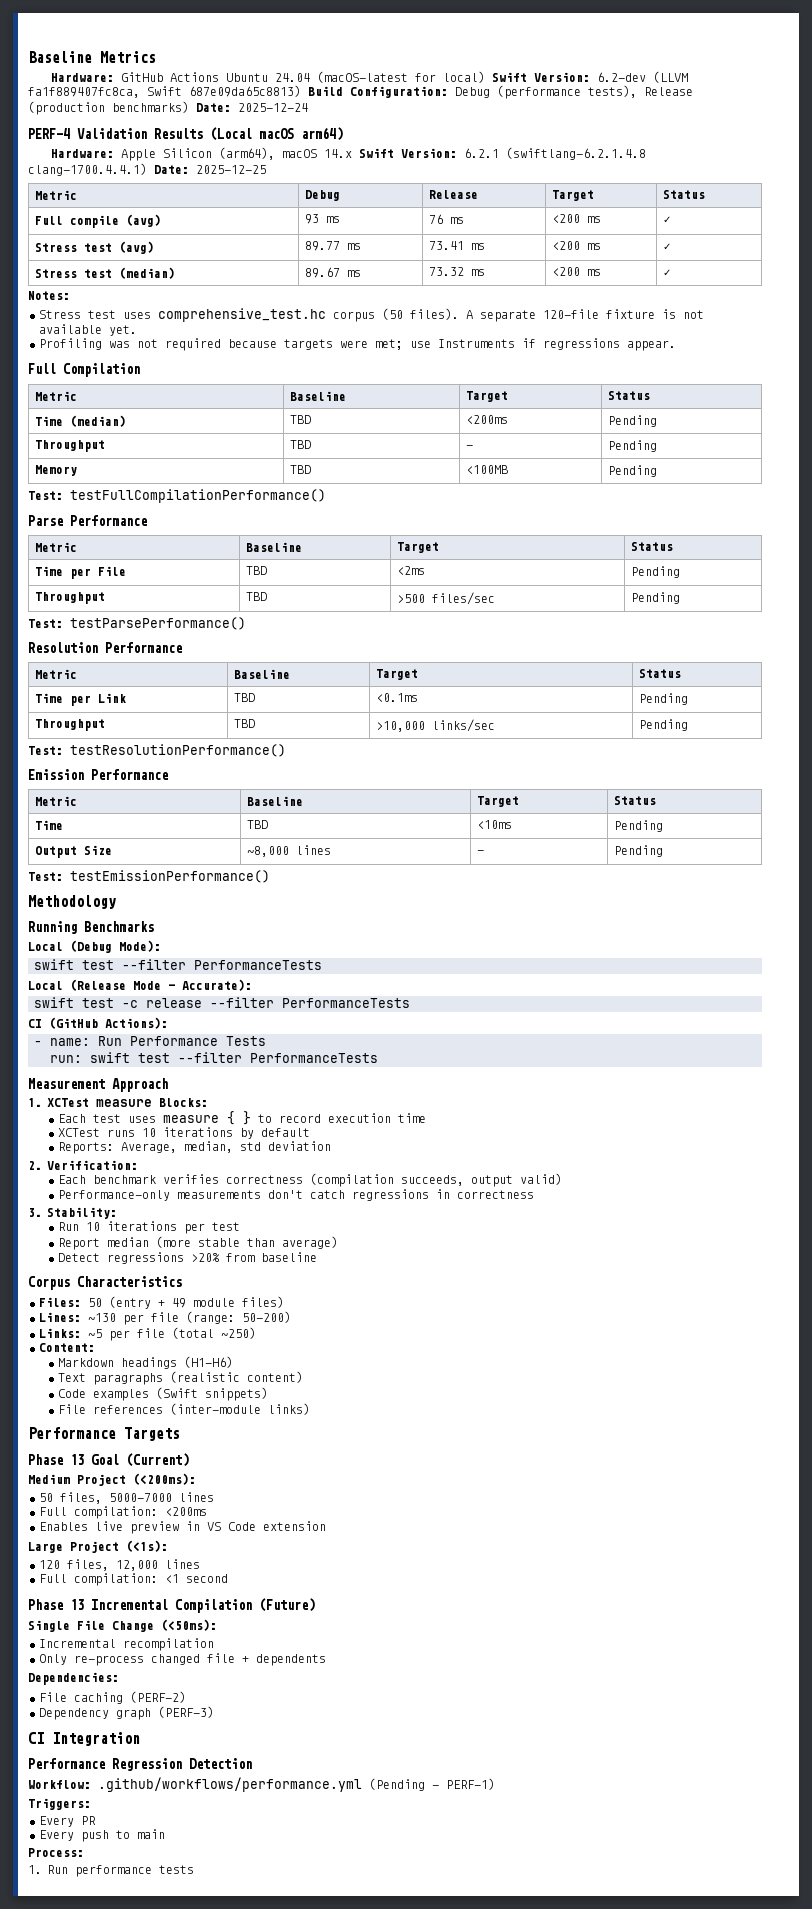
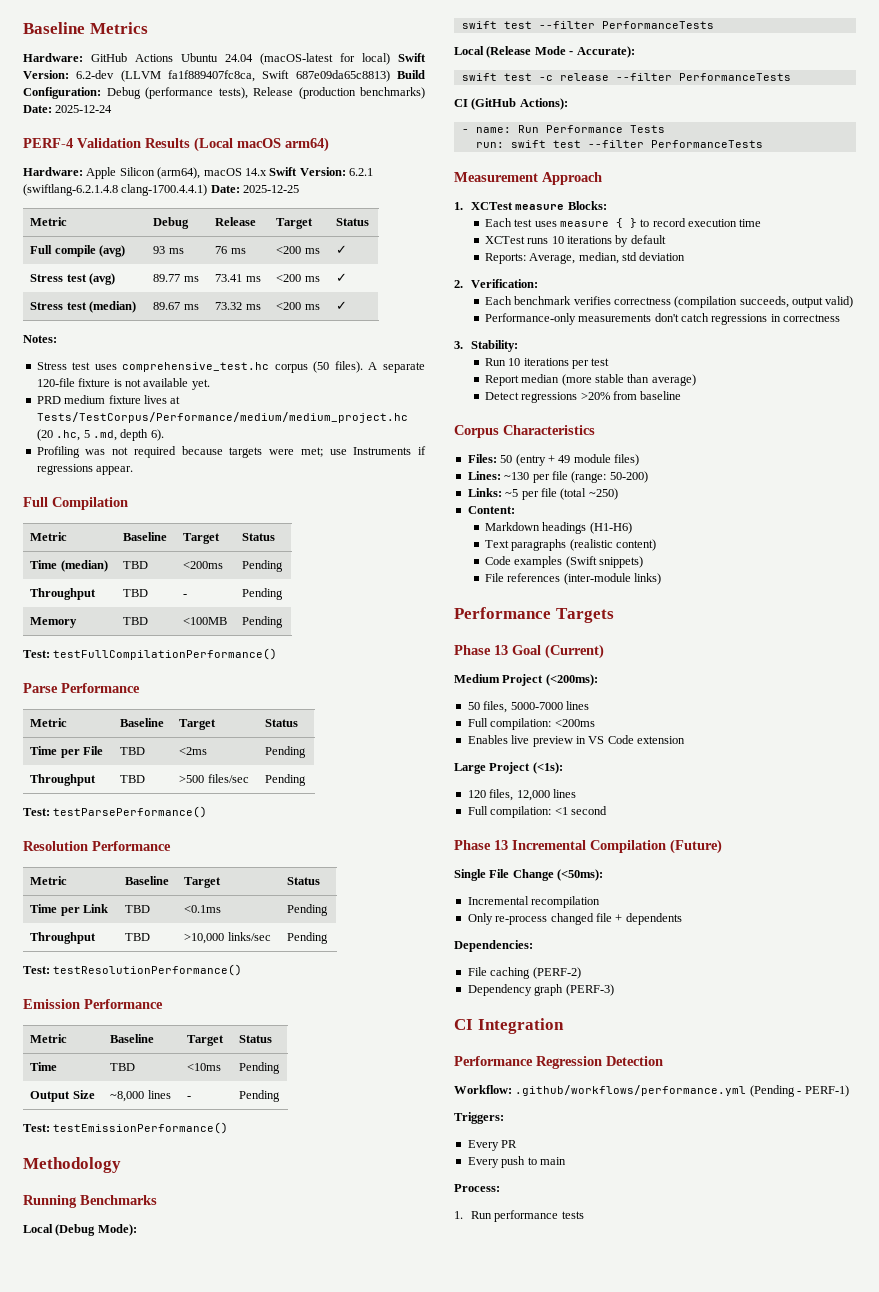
(137, 330) none -> [36,395,181,404] [36,412,408,423] [36,429,164,441] // PRD medium fixture lives at Tests/TestCorpus/Performance/medium/medium_project.hc (20 .hc, 5 .md, depth 6).

